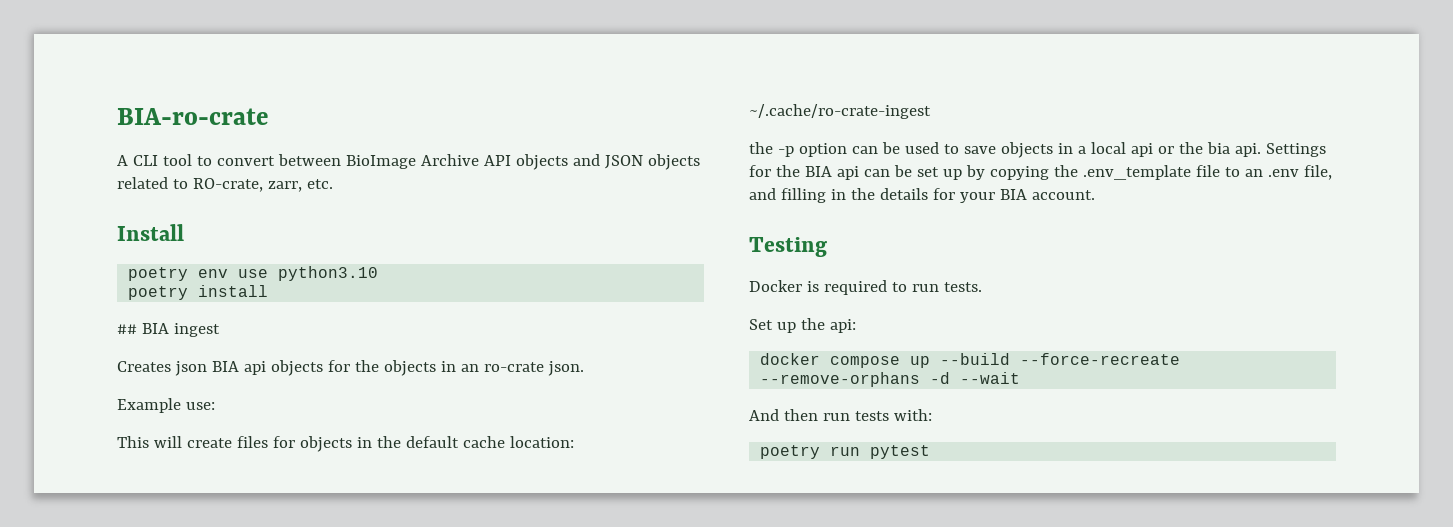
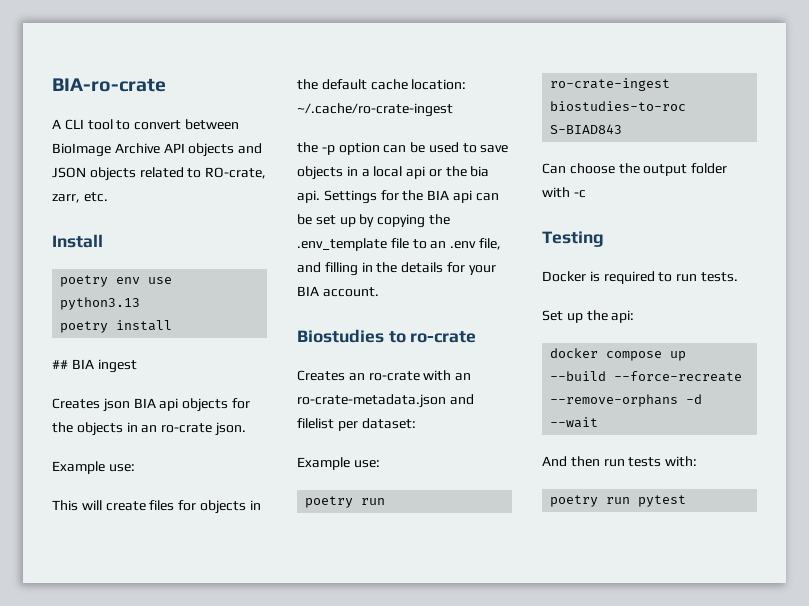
[278,266,379,281] python3.10 -> [60,297,141,310] python3.13
(1095, 195) none -> [297,329,477,343] [297,370,472,381] [297,394,474,408] [297,418,416,431] [297,457,380,470] [305,496,386,508] [550,78,671,91] [550,101,687,111] [550,124,623,134] [542,163,728,176] [542,187,586,198] // Biostudies to ro-crate // Creates an ro-crate with an ro-crate-metadata.json and filelist per dataset: // Example use: // poetry run ro-crate-ingest biostudies-to-roc S-BIAD843 // Can choose the output folder with -c

